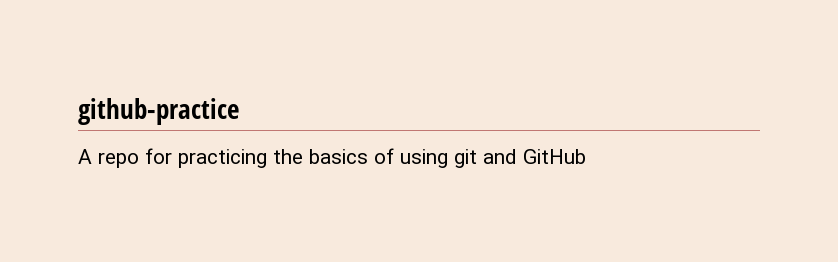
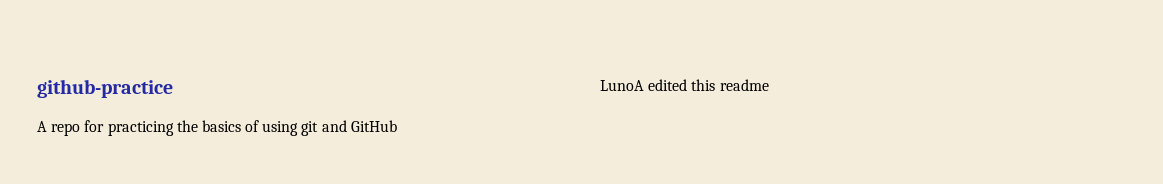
(586, 156) none -> [600,79,769,91] // LunoA edited this readme

